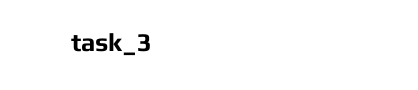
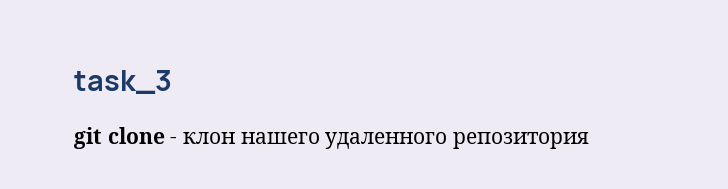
(152, 44) none -> [74,127,590,149] // git clone - клон нашего удаленного репозитория

